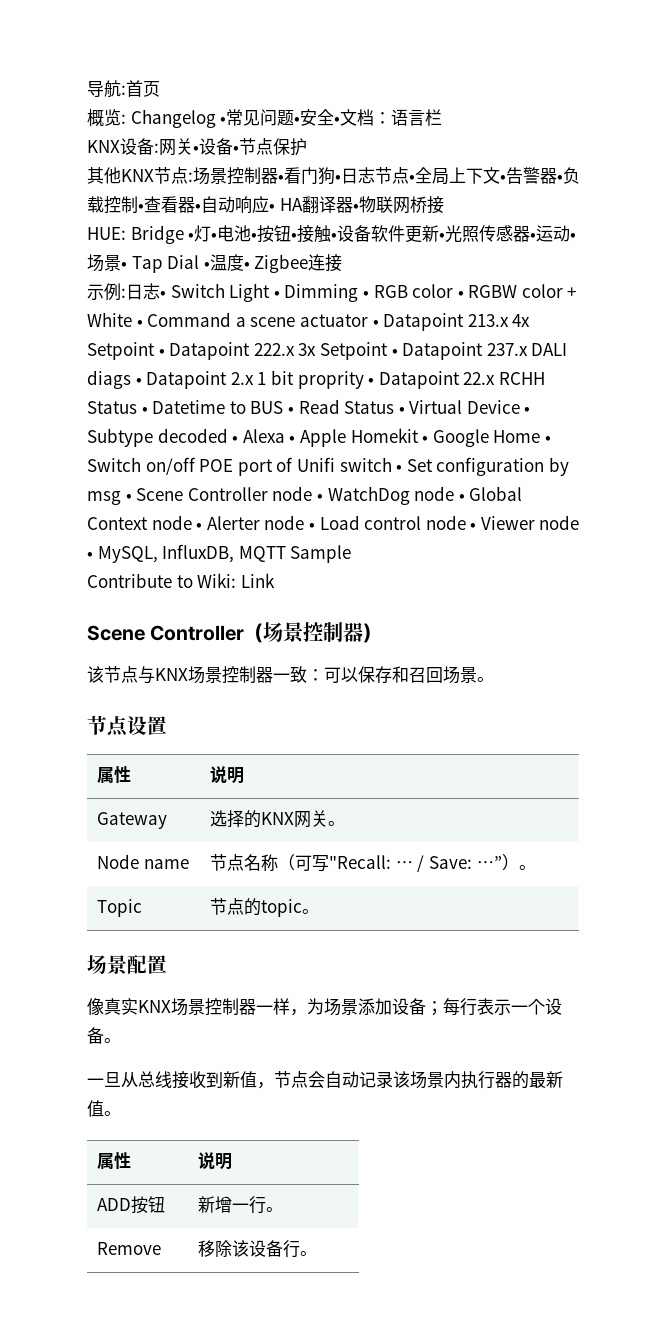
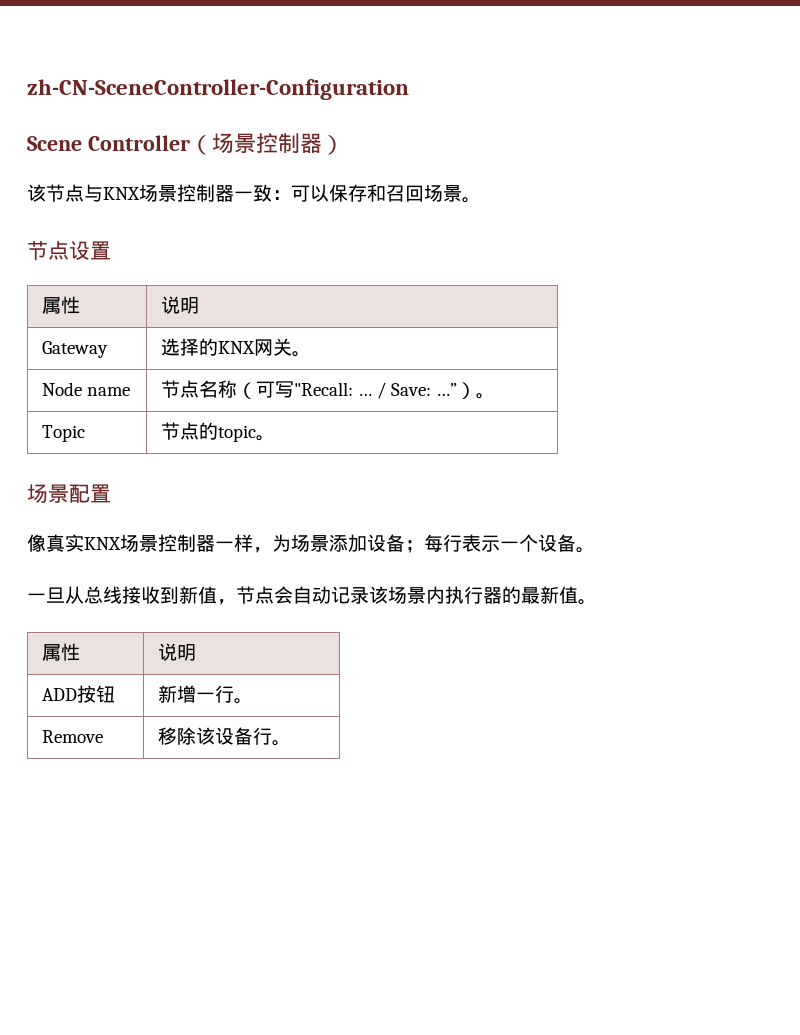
[87,80,160,97] [87,109,443,128] [87,138,307,156] [87,167,580,185] [87,196,444,214] [87,225,577,244] [87,254,343,273] [87,283,577,302] [87,312,531,331] [87,342,568,360] [87,370,545,389] [87,399,531,414] [87,428,551,447] [87,457,569,476] [87,486,523,505] [87,515,580,530] [87,544,352,563] [87,573,275,588] 导航:首页 // 概览: Changelog •常见问题•安全•文档：语言栏 // KNX设备:网关•设备•节点保护 // 其他KNX节点:场景控制器•看门狗•日志节点•全局上下文•告警器•负载控制•查看器•自动响应• HA翻译器•物联网桥接 // HUE: Bridge •灯•电池•按钮•接触•设备软件更新•光照传感器•运动•场景• Tap Dial •温度• Zigbee连接 // 示例:日志• Switch Light • Dimming • RGB color • RGBW color + White • Command a scene actuator • Datapoint 213.x 4x Setpoint • Datapoint 222.x 3x Setpoint • Datapoint 237.x DALI diags • Datapoint 2.x 1 bit proprity • Datapoint 22.x RCHH Status • Datetime to BUS • Read Status • Virtual Device • Subtype decoded • Alexa • Apple Homekit • Google Home • Switch on/off POE port of Unifi switch • Set configuration by msg • Scene Controller node • WatchDog node • Global Context node • Alerter node • Load control node • Viewer node • MySQL, InfluxDB, MQTT Sample // Contribute to Wiki: Link -> [27,79,409,100] zh-CN-SceneController-Configuration

